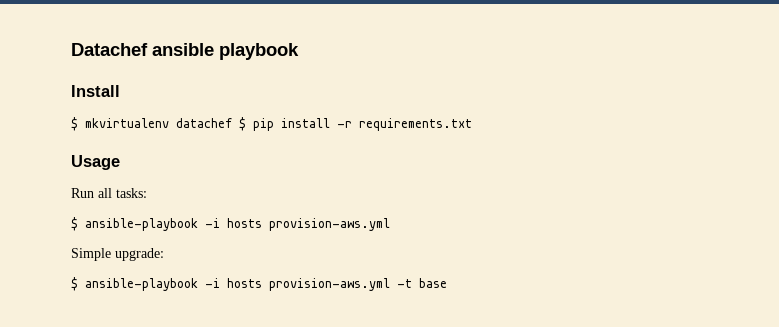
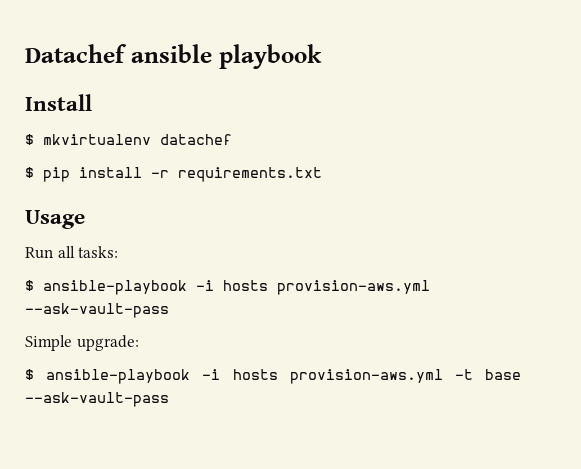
(232, 123) none -> (232, 139) //
(390, 224) none -> [25,303,169,318] --ask-vault-pass
(447, 283) none -> [25,392,169,407] --ask-vault-pass

